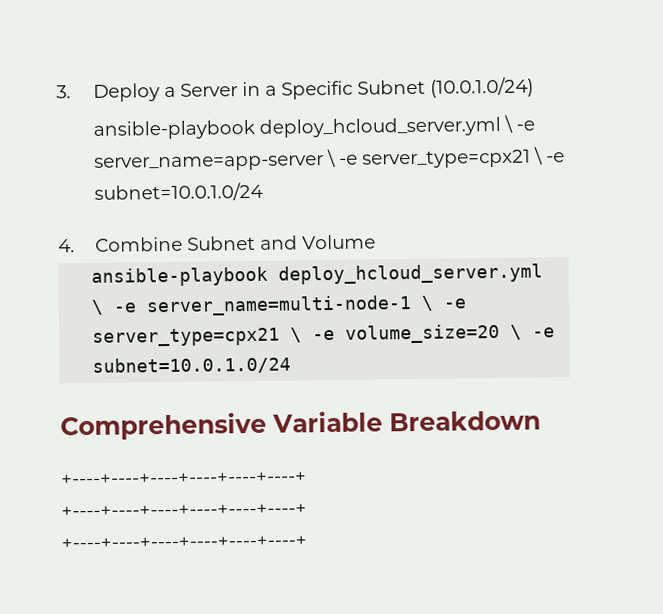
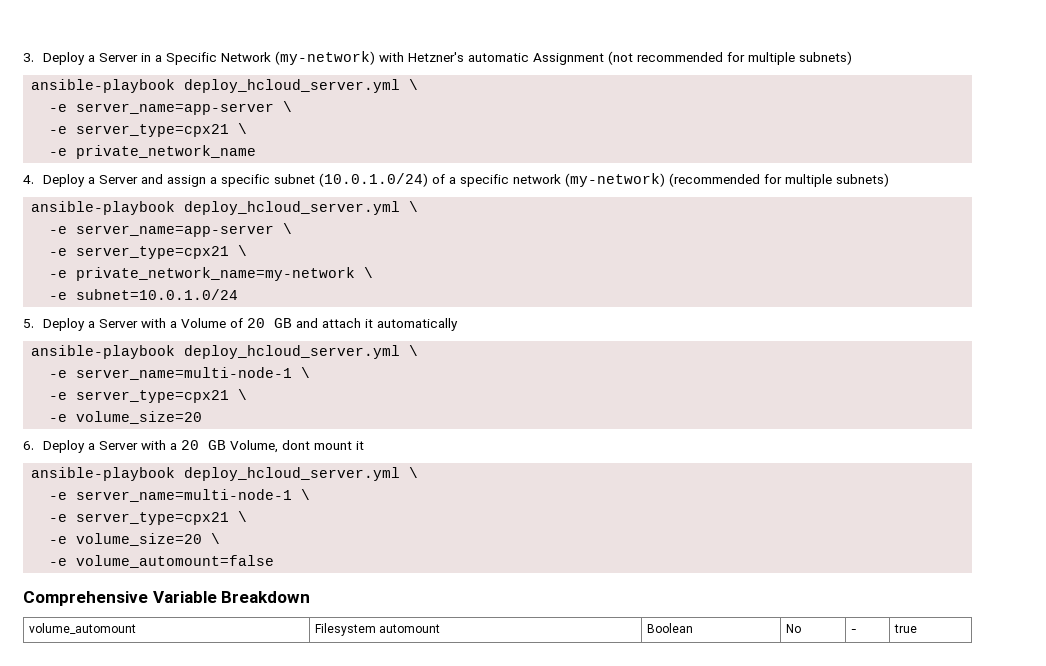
[356,76,534,98] [92,114,535,140] [93,146,565,172] [93,181,263,202] [58,234,376,253] [91,263,544,287] [91,295,468,317] [92,327,303,347] Subnet (10.0.1.0/24) // ansible-playbook deploy_hcloud_server.yml \ -e server_name=app-server \ -e server_type=cpx21 \ -e subnet=10.0.1.0/24 // 4. Combine Subnet and Volume // ansible-playbook deploy_hcloud_server.yml \ -e server_name=multi-node-1 \ -e server_type=cpx21 \ -> [220,51,852,65] [31,79,419,93] [49,101,293,115] [49,123,248,137] [49,145,257,159] [23,173,889,187] [31,201,419,215] [49,223,293,237] [49,245,248,259] [49,267,374,281] [49,289,239,300] [23,318,458,331] [31,345,419,359] [49,367,311,380] [49,389,248,403] [49,411,203,424] [23,440,364,453] [31,467,419,481] [49,489,311,502] [49,511,248,525] Network (my-network) with Hetzner's automatic Assignment (not recommended for multiple subnets) // ansible-playbook deploy_hcloud_server.yml \ // -e server_name=app-server \ // -e server_type=cpx21 \ // -e private_network_name // 4. Deploy a Server and assign a specific subnet (10.0.1.0/24) of a specific network (my-network) (recommended for multiple subnets) // ansible-playbook deploy_hcloud_server.yml \ // -e server_name=app-server \ // -e server_type=cpx21 \ // -e private_network_name=my-network \ // -e subnet=10.0.1.0/24 // 5. Deploy a Server with a Volume of 20 GB and attach it automatically // ansible-playbook deploy_hcloud_server.yml \ // -e server_name=multi-node-1 \ // -e server_type=cpx21 \ // -e volume_size=20 // 6. Deploy a Server with a 20 GB Volume, dont mount it // ansible-playbook deploy_hcloud_server.yml \ // -e server_name=multi-node-1 \ // -e server_type=cpx21 \ //
[532,327,556,338] [92,356,292,375] -e subnet=10.0.1.0/24 -> [49,555,275,568] // -e volume_automount=false
[61,471,307,486] [61,503,307,518] [61,535,307,550] // +----+----+----+----+----+----+ // +----+----+----+----+----+----+ // +----+----+----+----+----+----+ -> [28,623,136,634] [314,623,440,636] [646,623,693,633] [785,624,801,633] [850,629,857,633] [893,624,917,633] // volume_automount | Filesystem automount | Boolean | No | - | true

